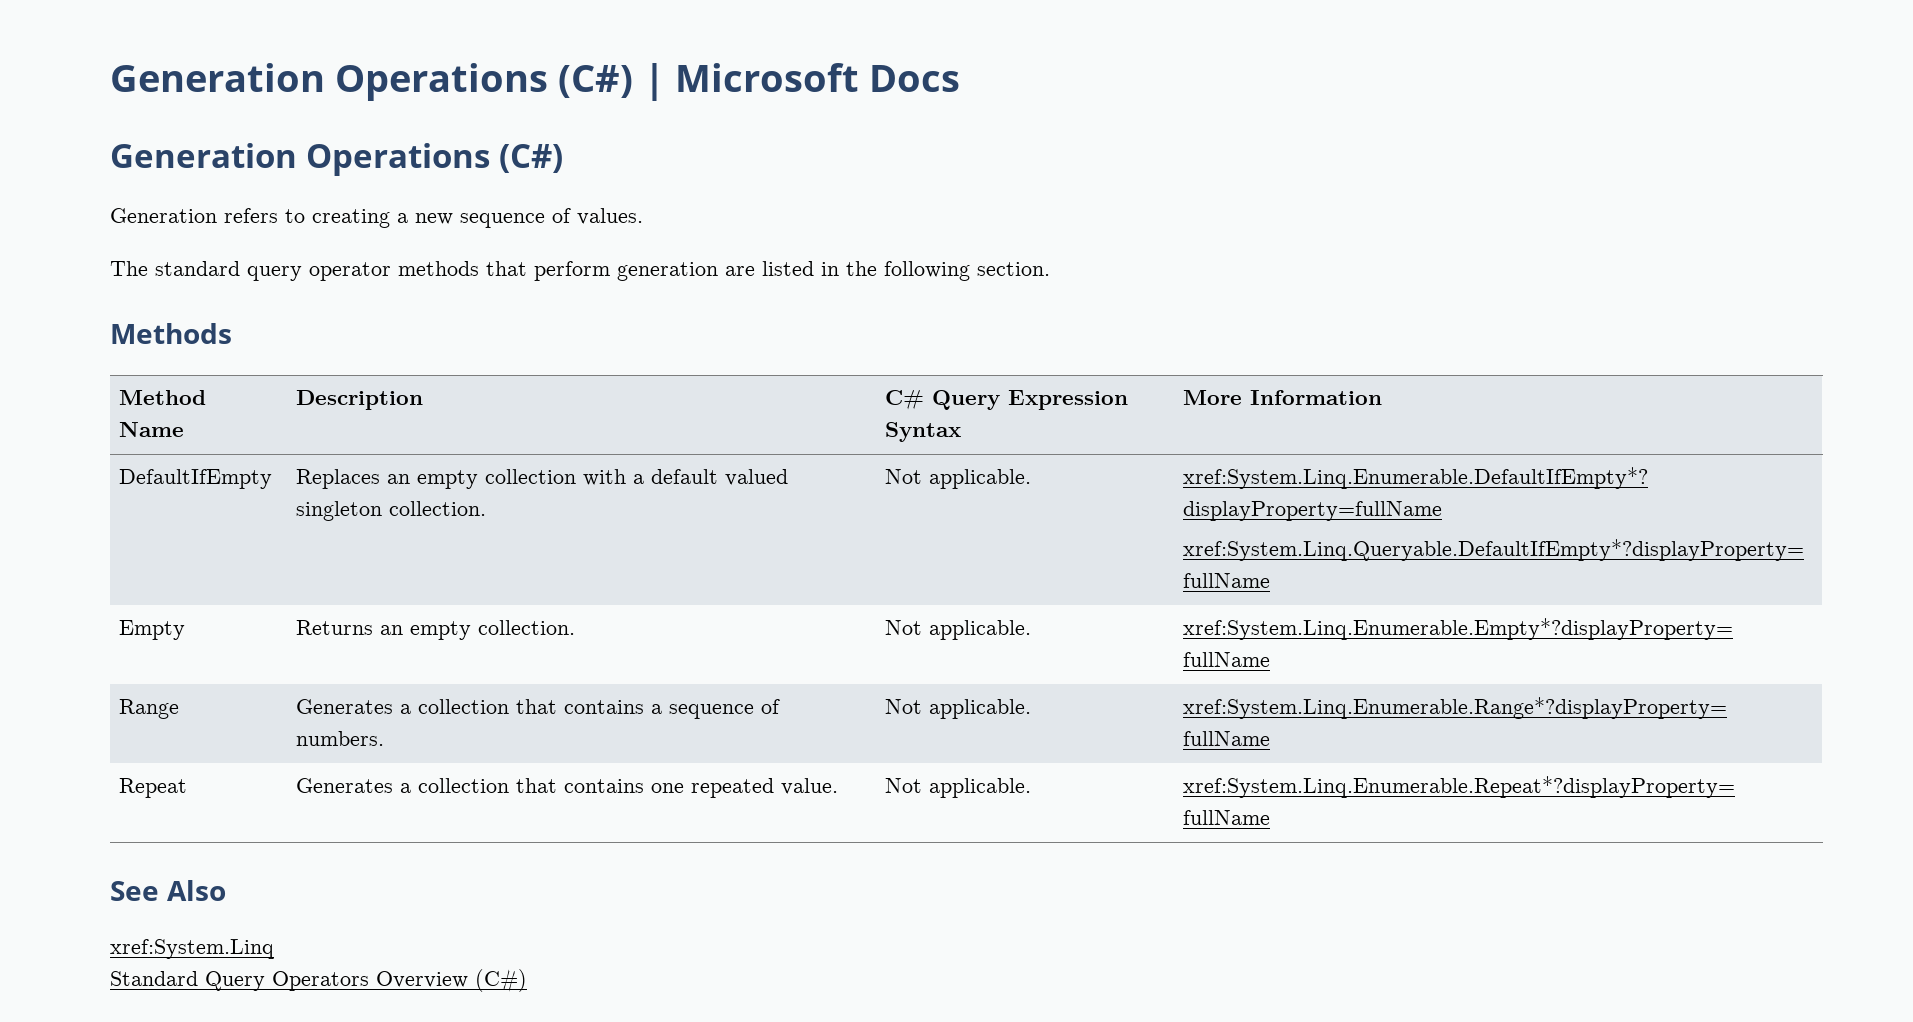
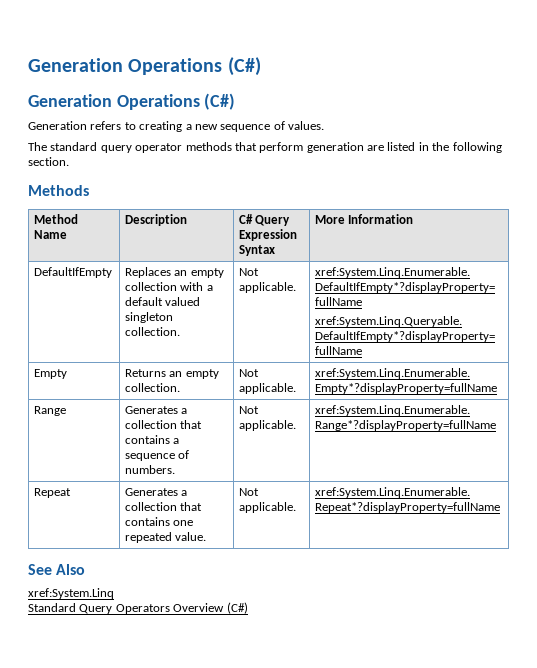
[110,63,961,101] Generation Operations (C#) | Microsoft Docs -> [28,57,261,76] Generation Operations (C#)

